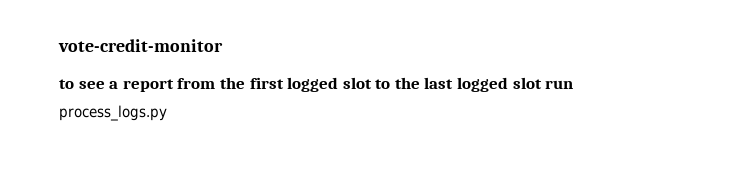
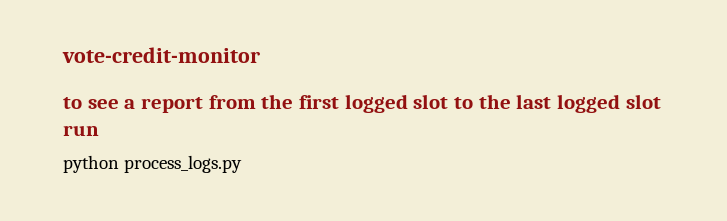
(574, 84) none -> [63,155,119,173] python

